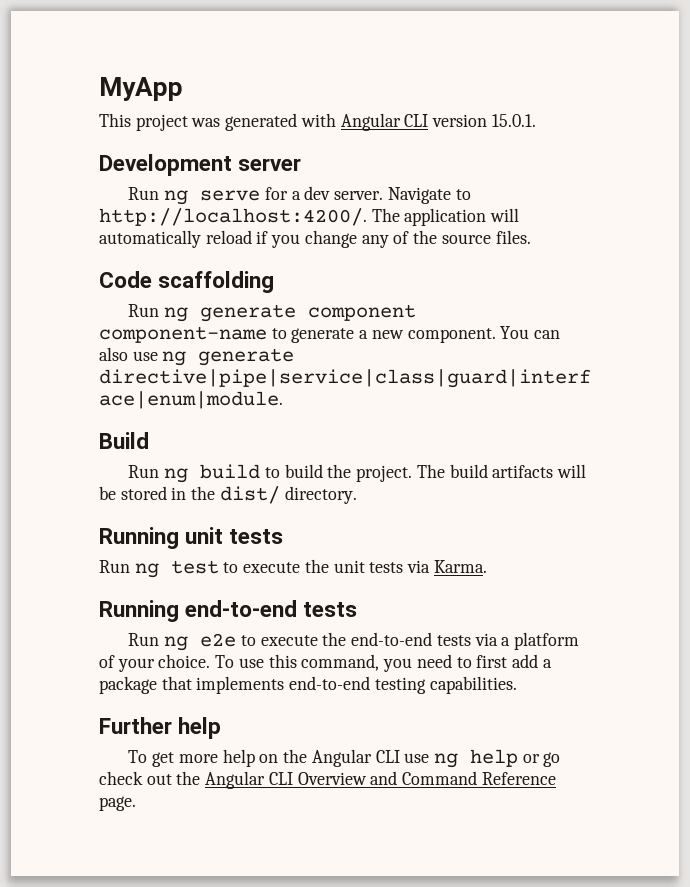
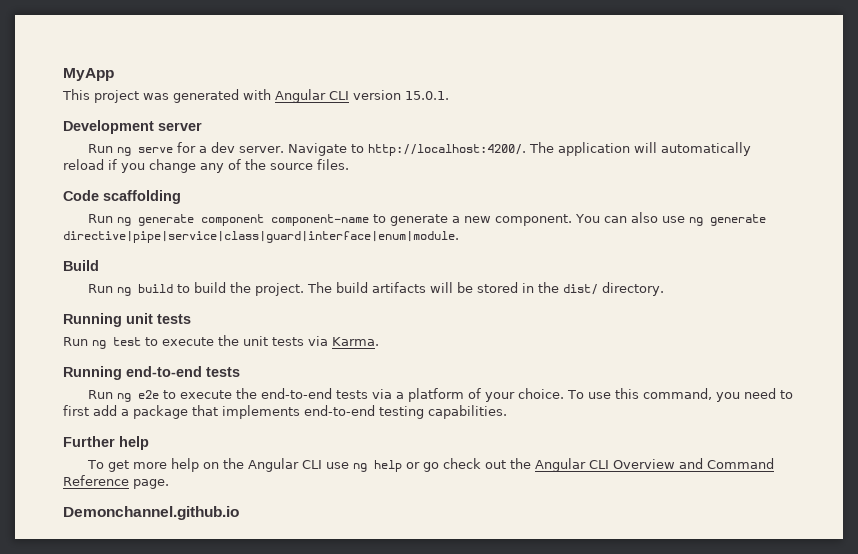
(136, 803) none -> [63,506,239,520] // Demonchannel.github.io

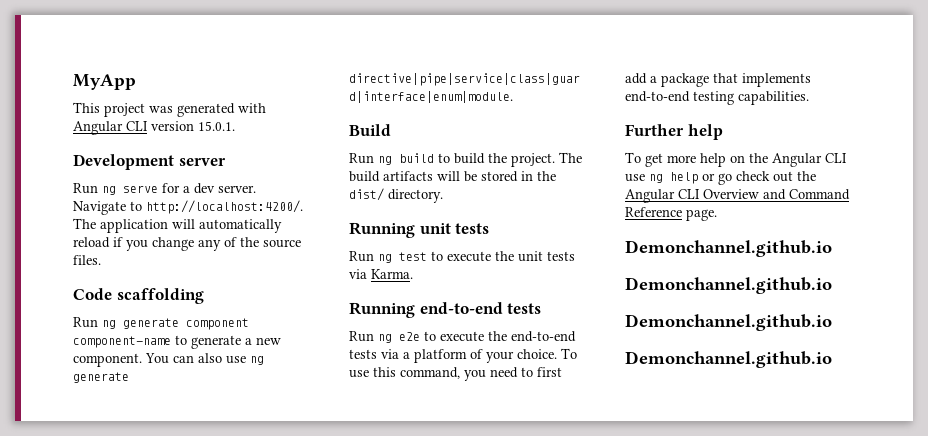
(239, 513) none -> [625,277,832,294] [625,314,832,331] [625,351,832,368] // Demonchannel.github.io // Demonchannel.github.io // Demonchannel.github.io

